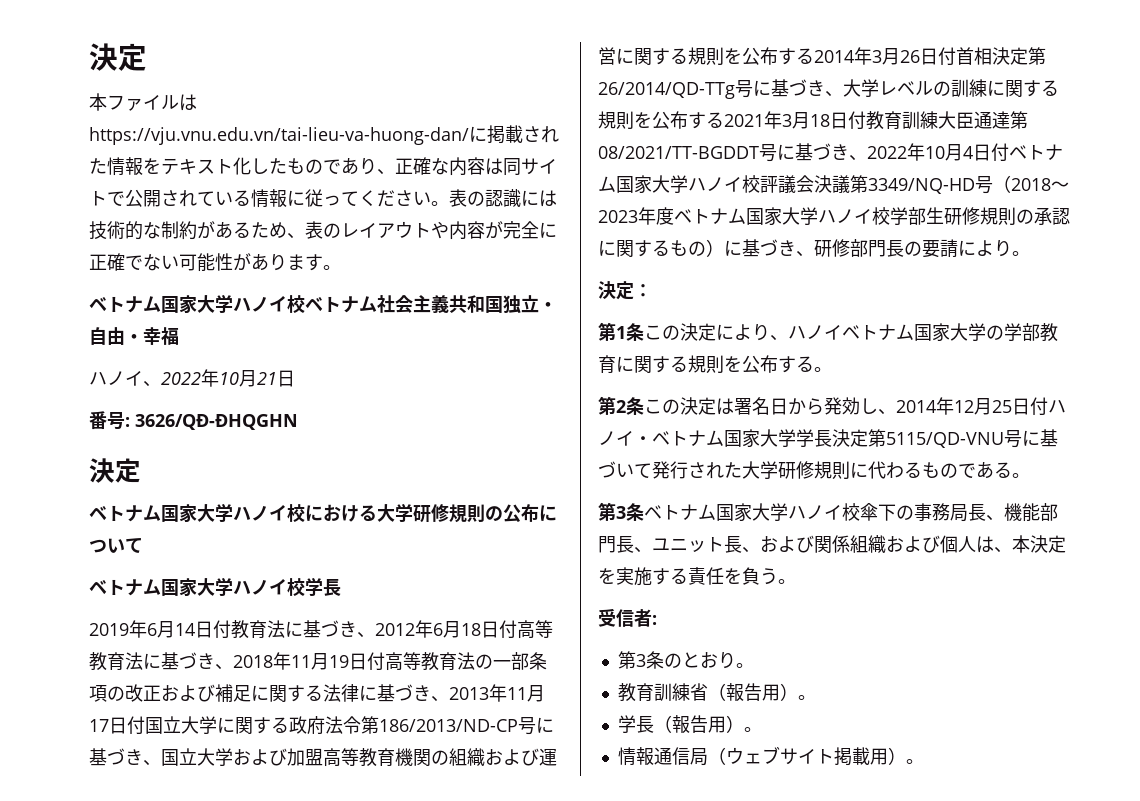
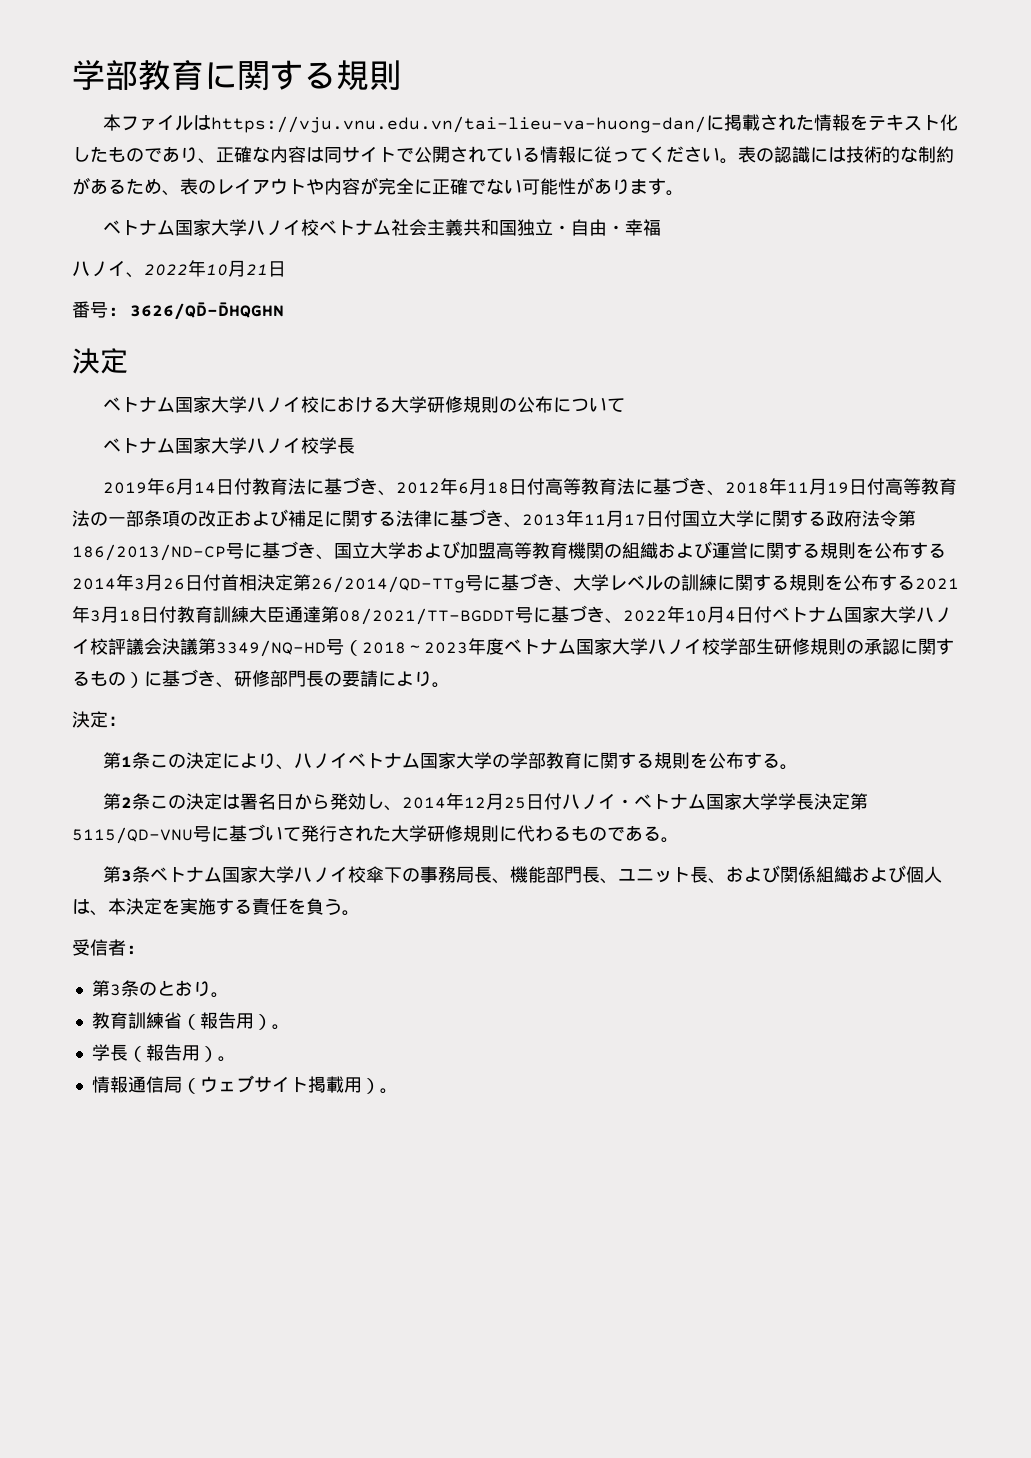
[89,43,147,71] 決定 -> [72,60,402,91] 学部教育に関する規則

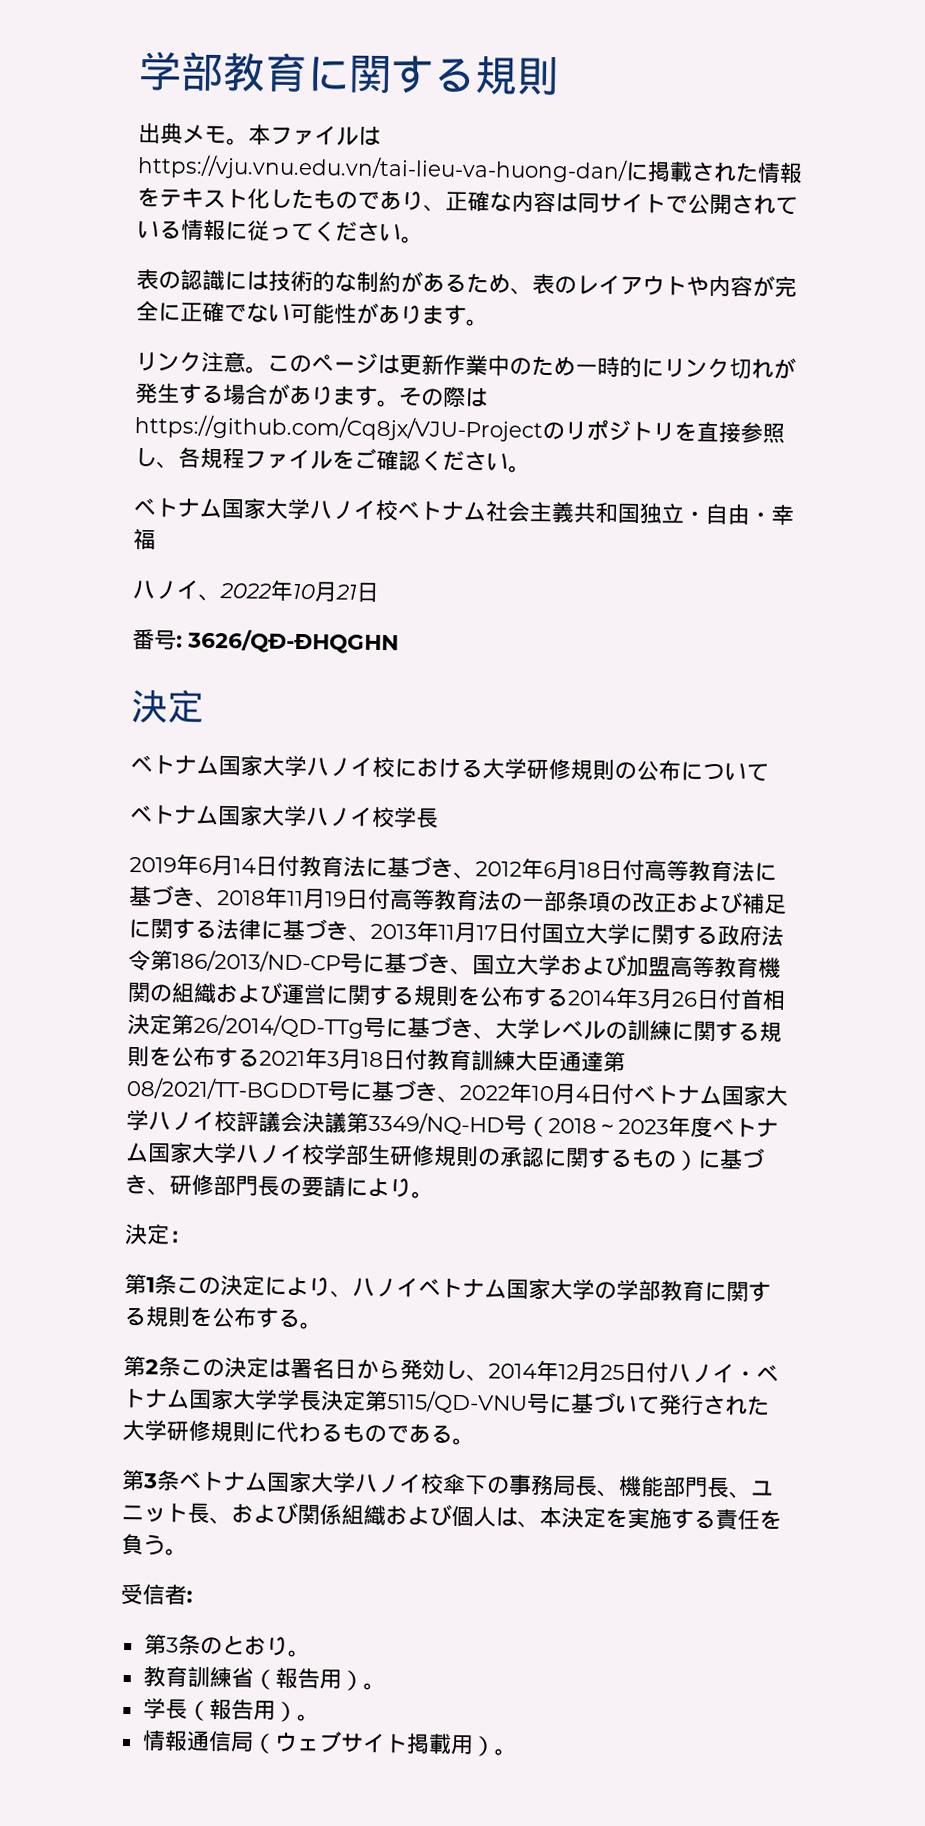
(402, 75) none -> [138,123,249,146] 出典メモ。
(738, 161) none -> (424, 240) //
(684, 193) none -> [135,351,796,380] [135,383,488,408] [134,414,785,444] [134,447,531,473] // リンク注意。このページは更新作業中のため一時的にリンク切れが発生する場合があります。その際はhttps://github.com/Cq8jx/VJU-Projectのリポジトリを直接参照し、各規程ファイルをご確認ください。

